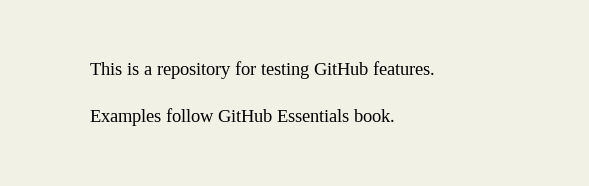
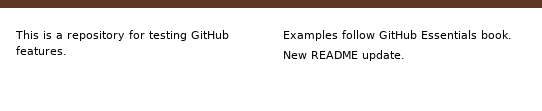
(395, 115) none -> [283,50,405,61] // New README update.

